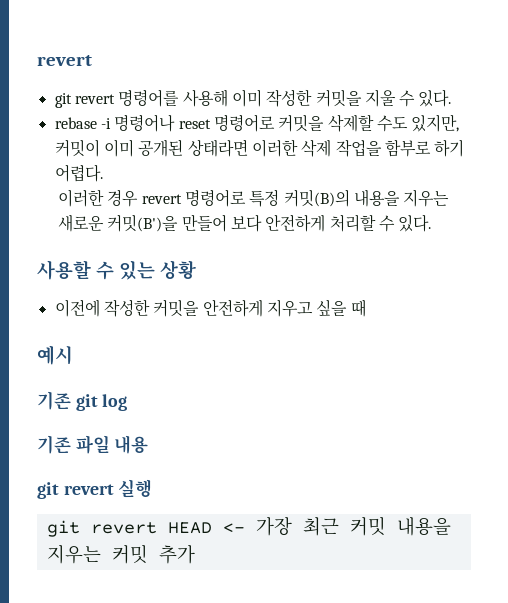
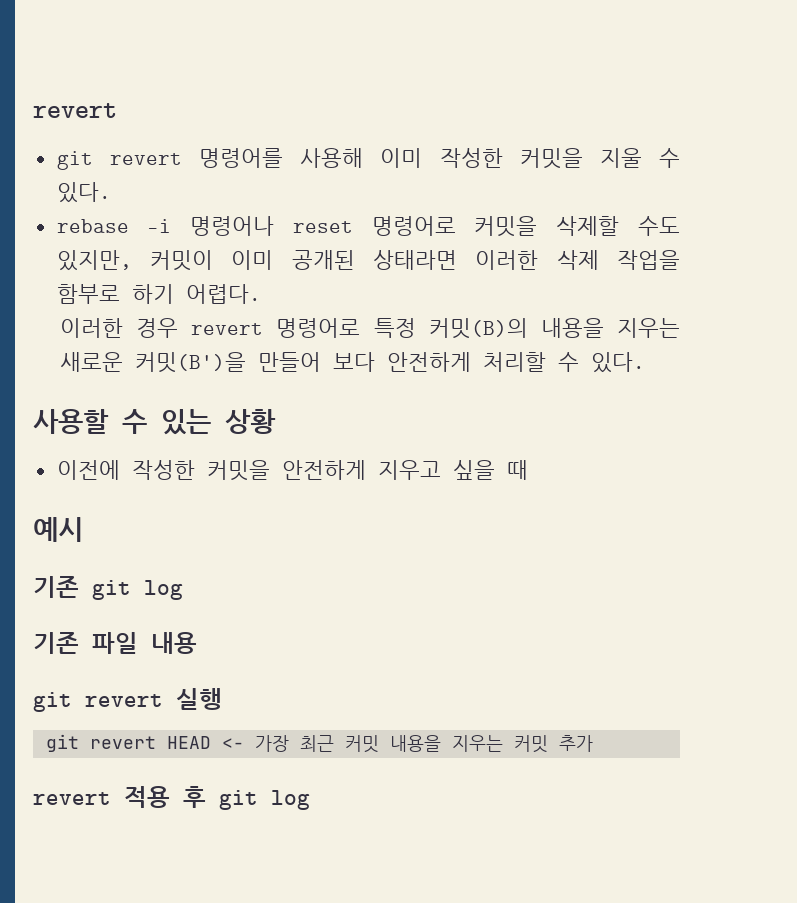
(195, 554) none -> [33,786,310,810] // revert 적용 후 git log

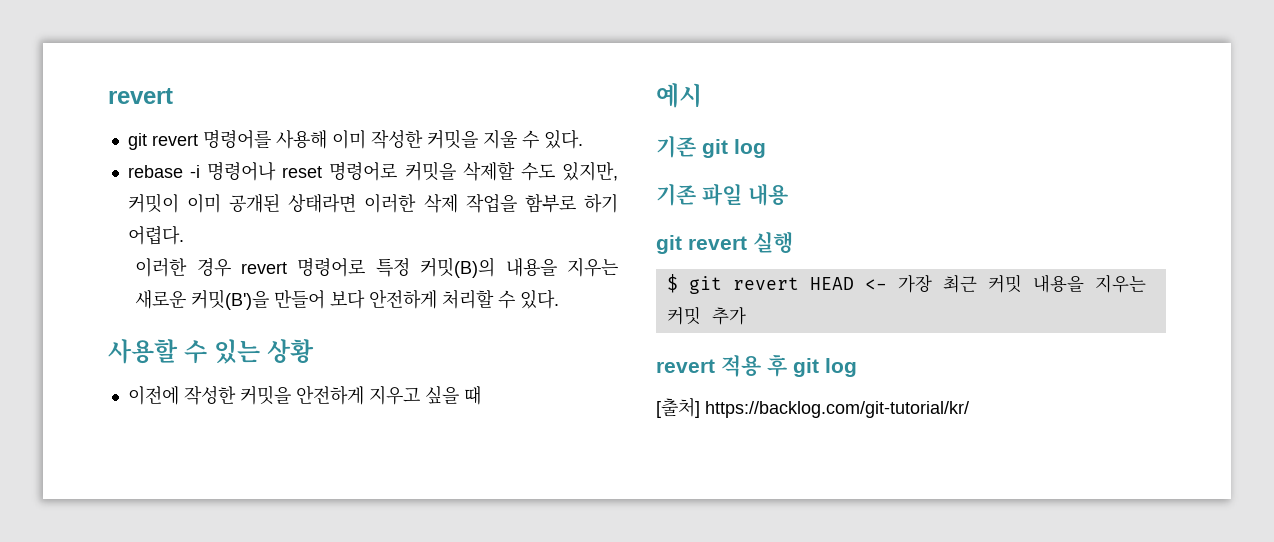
(222, 699) none -> [666,274,678,293] $
(310, 800) none -> [656,397,969,418] // [출처] https://backlog.com/git-tutorial/kr/

